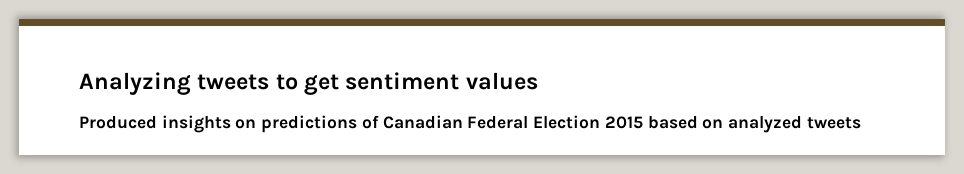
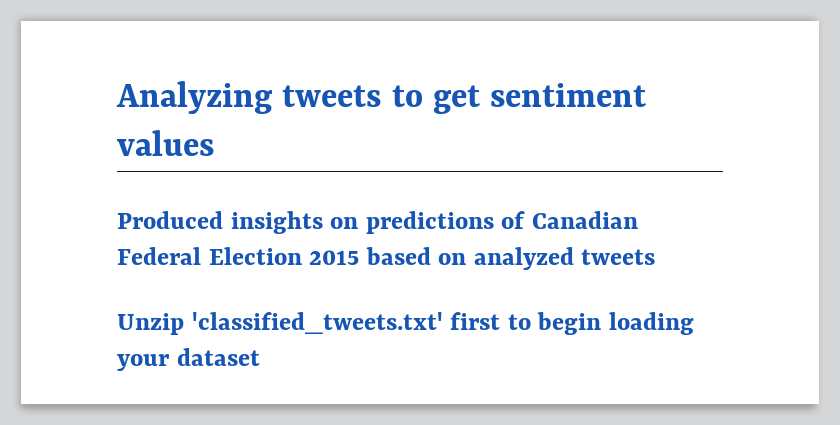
(861, 123) none -> [117,312,694,335] [117,348,260,371] // Unzip 'classified_tweets.txt' first to begin loading your dataset

